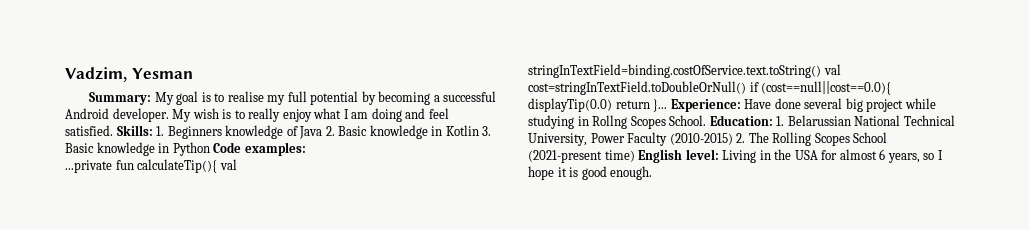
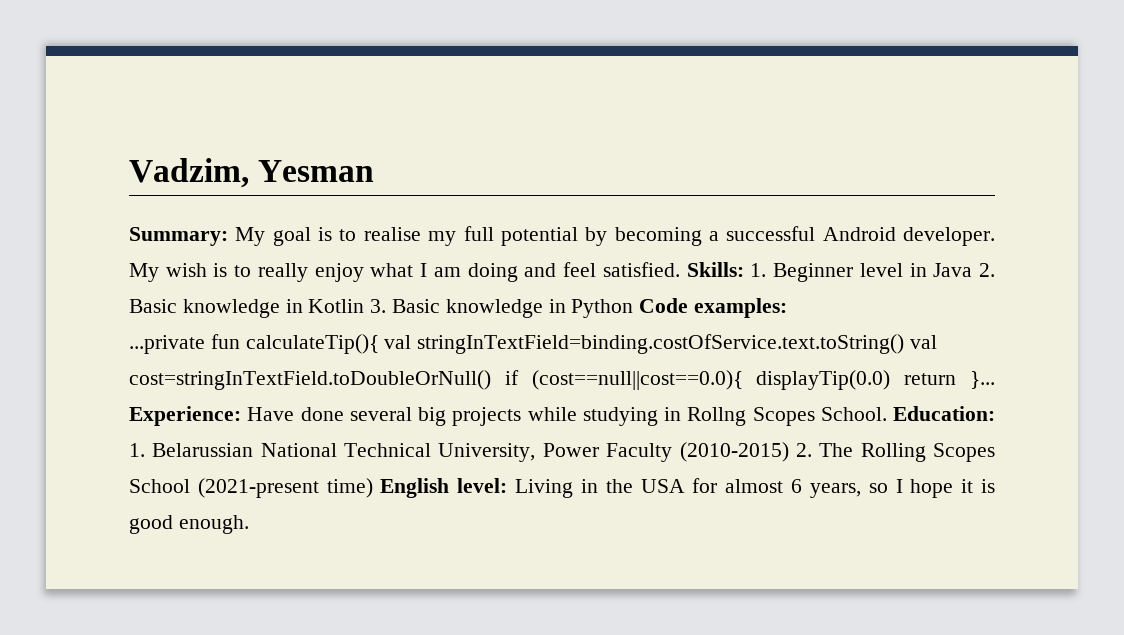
[167,125,298,139] Beginners knowledge of -> [773,263,927,282] Beginner level in
[866,99,904,112] project -> [452,407,522,426] projects

